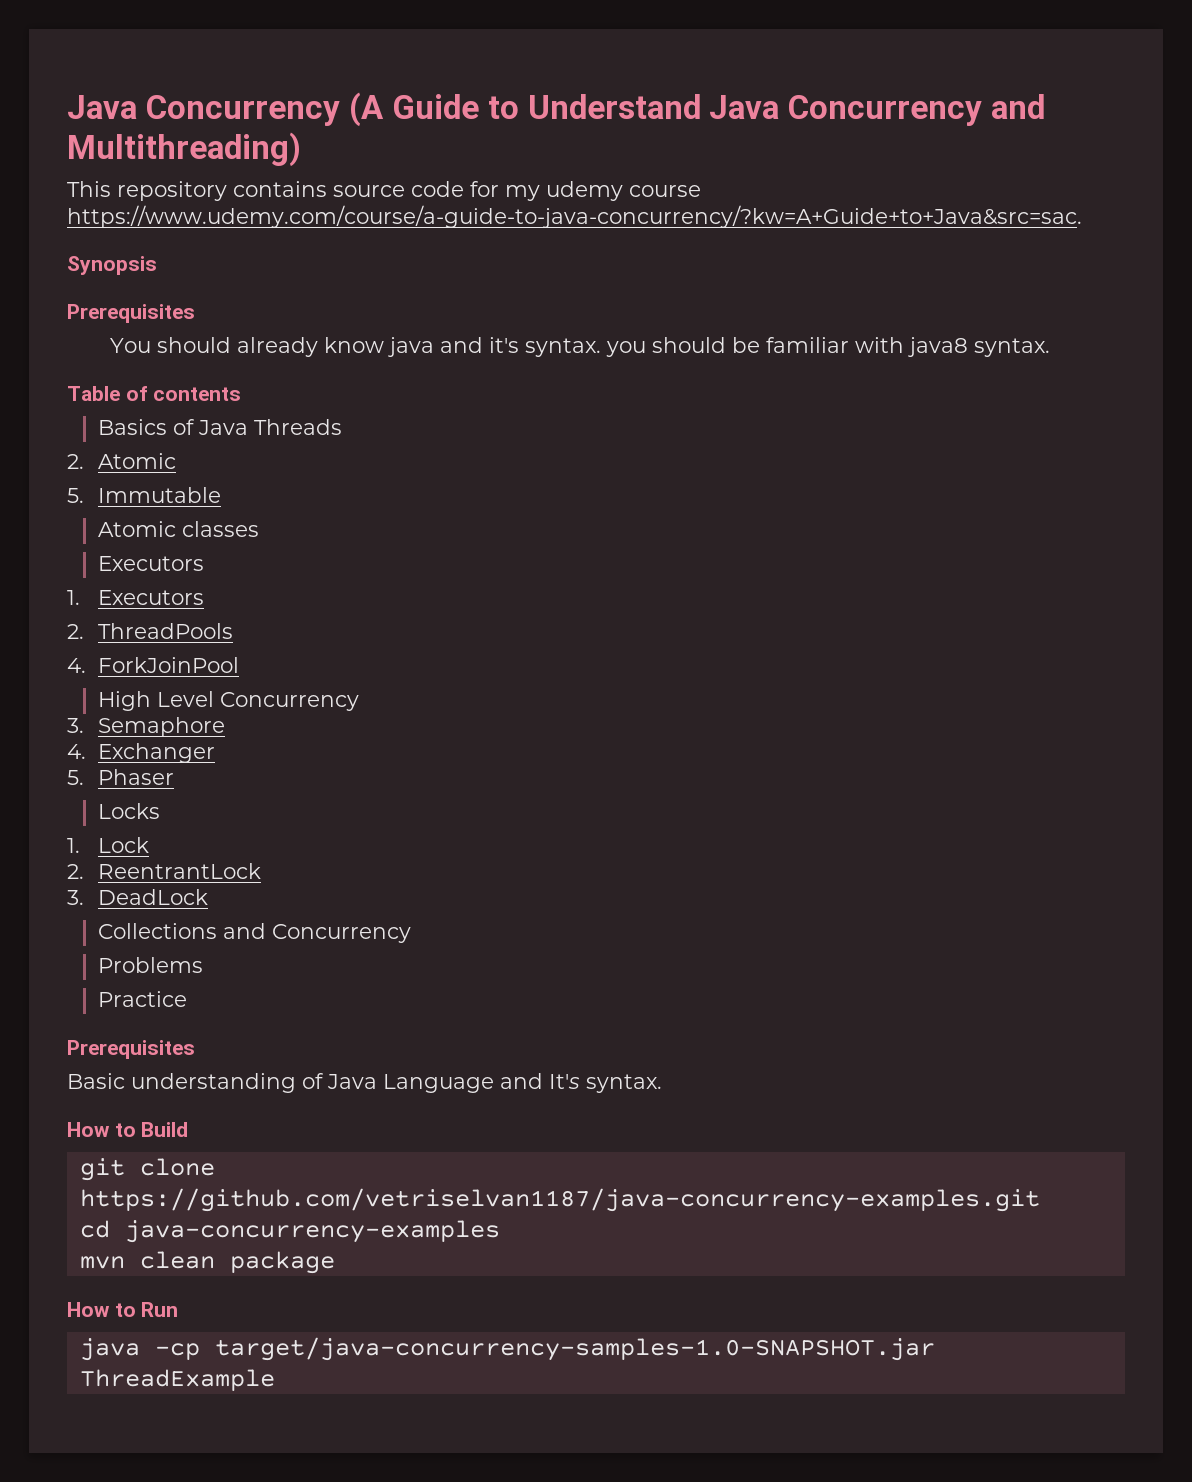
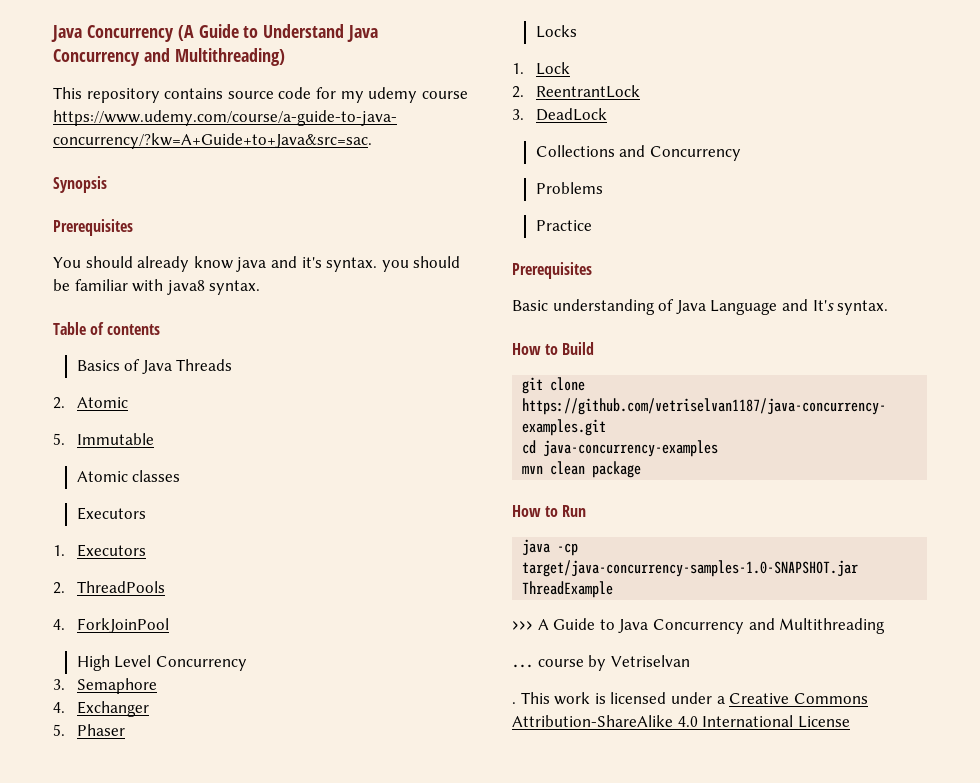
(275, 1380) none -> [512,618,886,634] [512,655,690,671] [512,692,868,705] [512,715,850,728] // >>> A Guide to Java Concurrency and Multithreading // ... course by Vetriselvan // . This work is licensed under a Creative Commons Attribution-ShareAlike 4.0 International License

